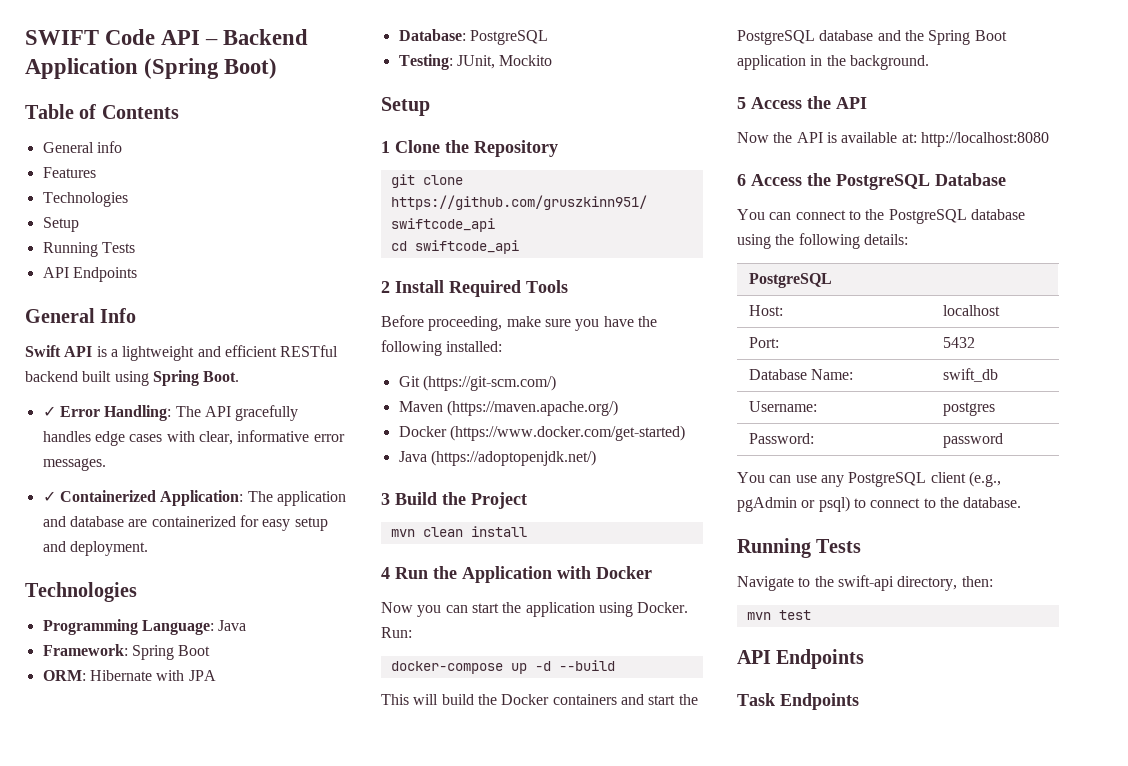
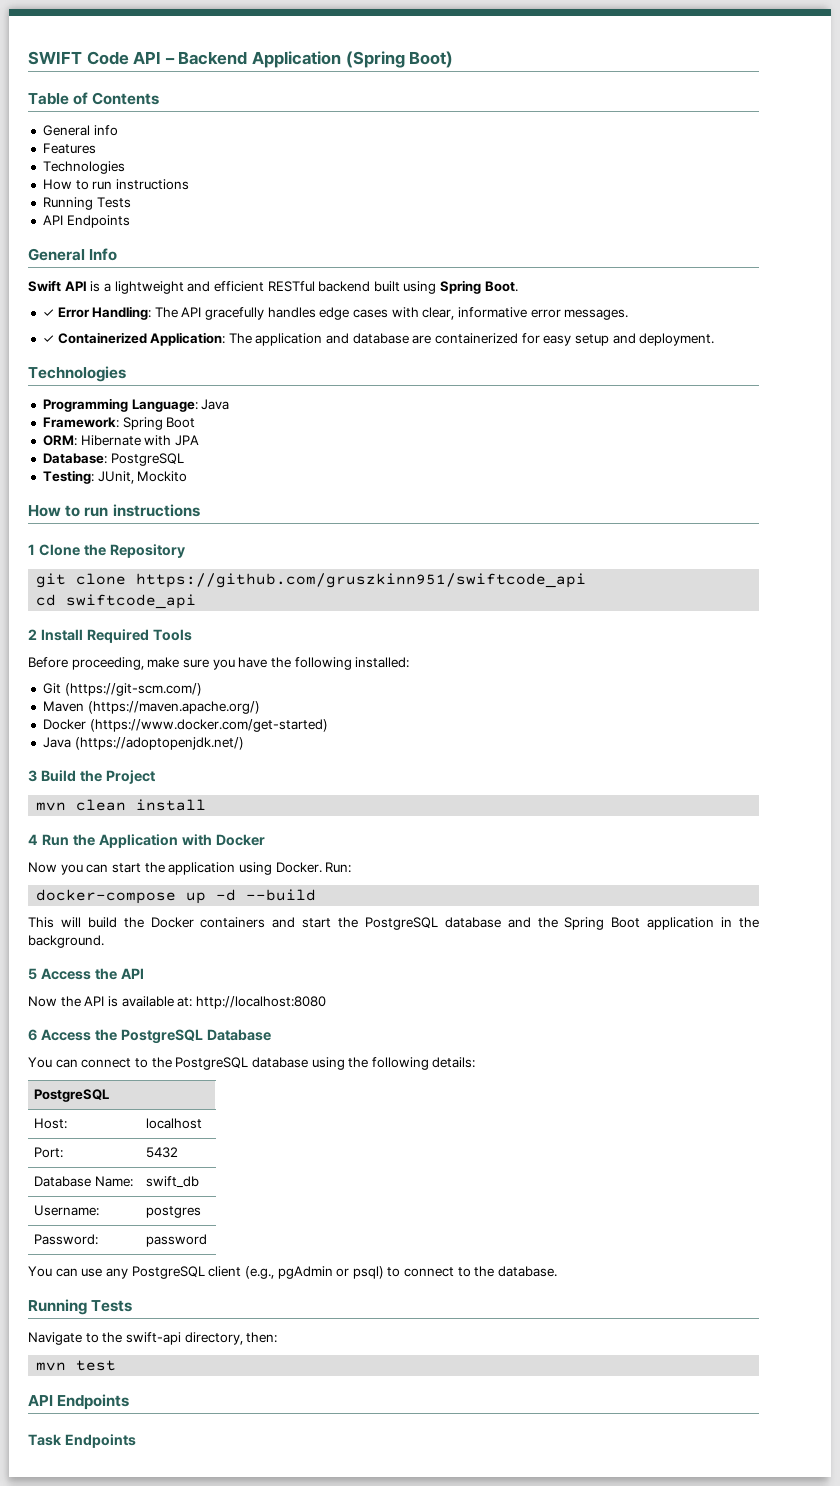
[42,217,79,232] Setup -> [42,179,189,190] How to run instructions
[381,97,430,116] Setup -> [28,504,200,517] How to run instructions

